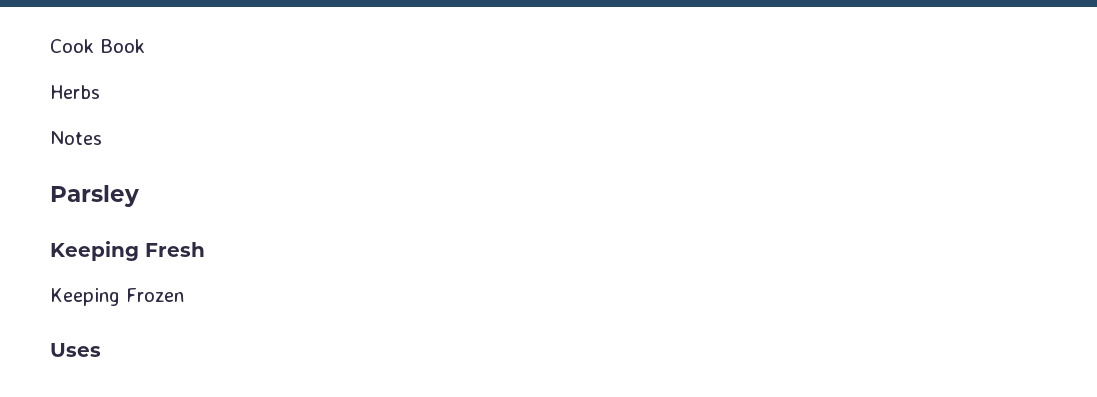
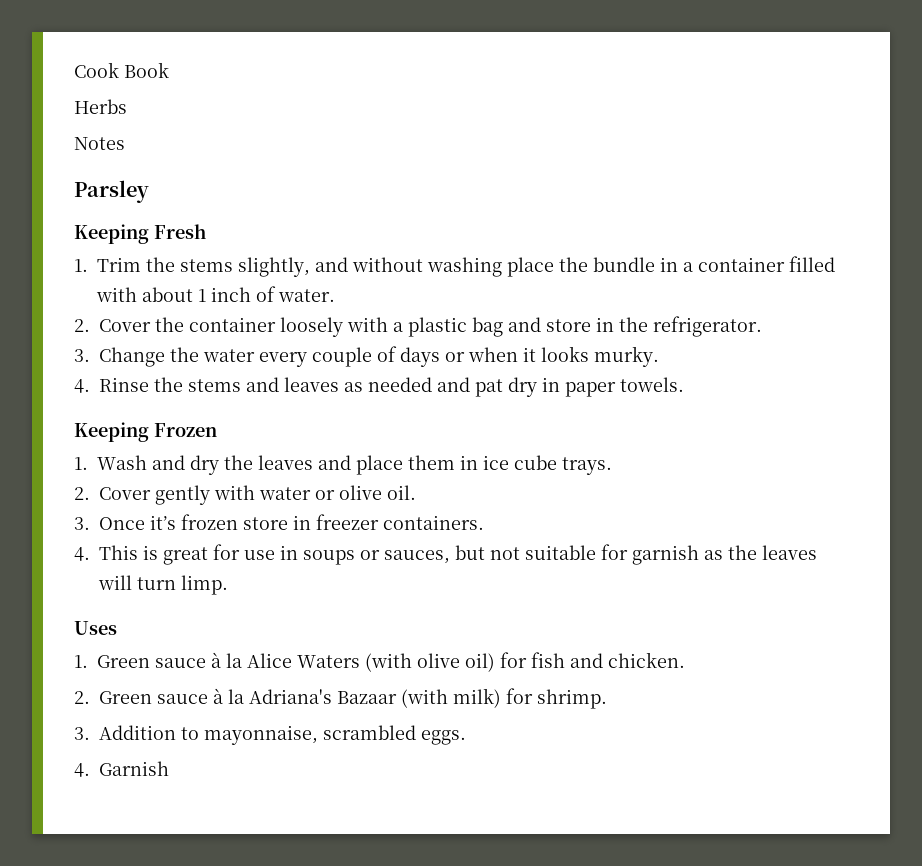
[50,288,184,306] [50,343,101,357] Keeping Frozen // Uses -> [74,256,836,277] [96,286,336,302] [74,316,762,337] [74,346,659,367] [74,377,684,397] [74,422,217,442] [74,455,613,475] [74,485,416,505] [74,514,484,530] [74,544,817,565] [98,575,228,595] [74,621,117,635] [74,652,686,672] [74,688,607,709] [74,725,466,745] [74,761,169,777] 1. Trim the stems slightly, and without washing place the bundle in a container filled with about 1 inch of water. // 2. Cover the container loosely with a plastic bag and store in the refrigerator. // 3. Change the water every couple of days or when it looks murky. // 4. Rinse the stems and leaves as needed and pat dry in paper towels. // Keeping Frozen // 1. Wash and dry the leaves and place them in ice cube trays. // 2. Cover gently with water or olive oil. // 3. Once it’s frozen store in freezer containers. // 4. This is great for use in soups or sauces, but not suitable for garnish as the leaves will turn limp. // Uses // 1. Green sauce à la Alice Waters (with olive oil) for fish and chicken. // 2. Green sauce à la Adriana's Bazaar (with milk) for shrimp. // 3. Addition to mayonnaise, scrambled eggs. // 4. Garnish

